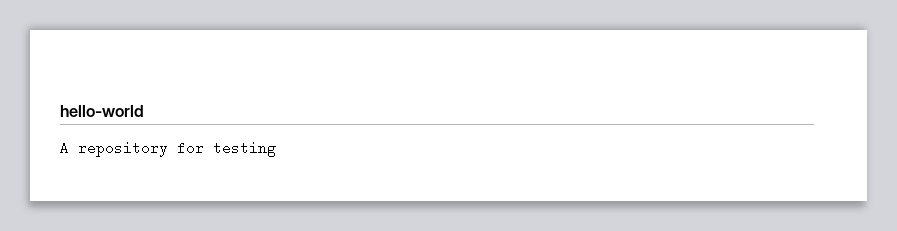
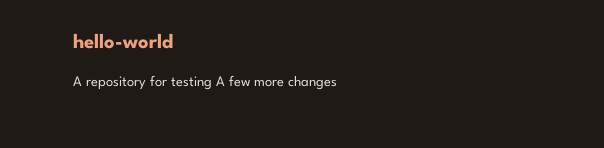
(276, 149) none -> [216,75,337,90] A few more changes

